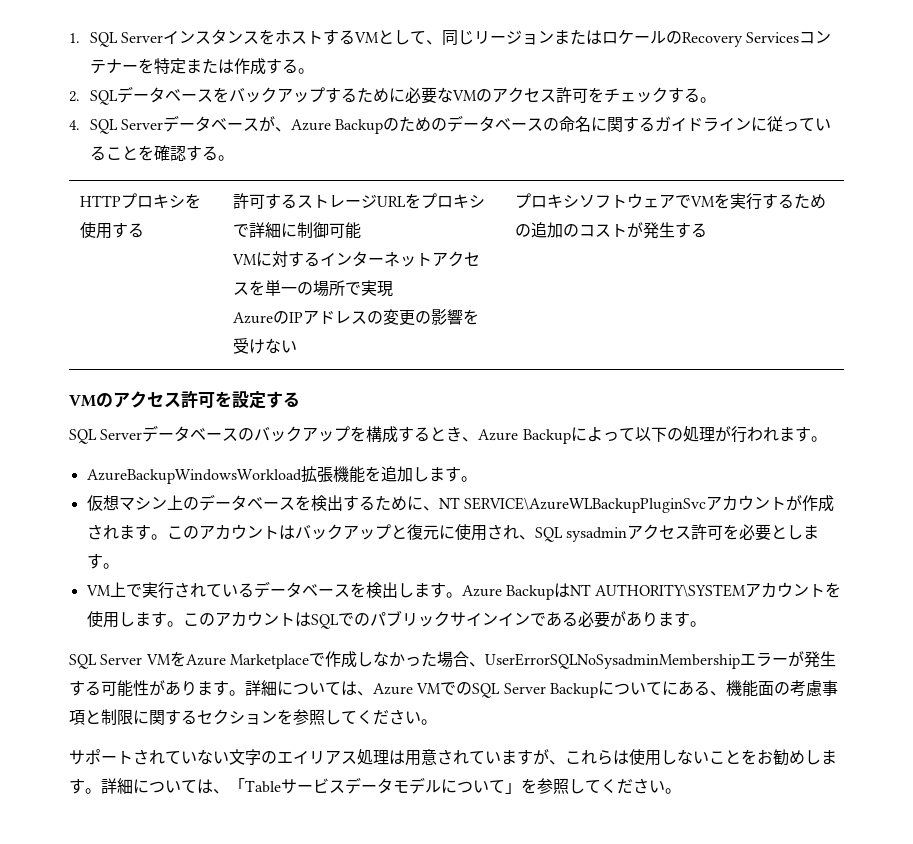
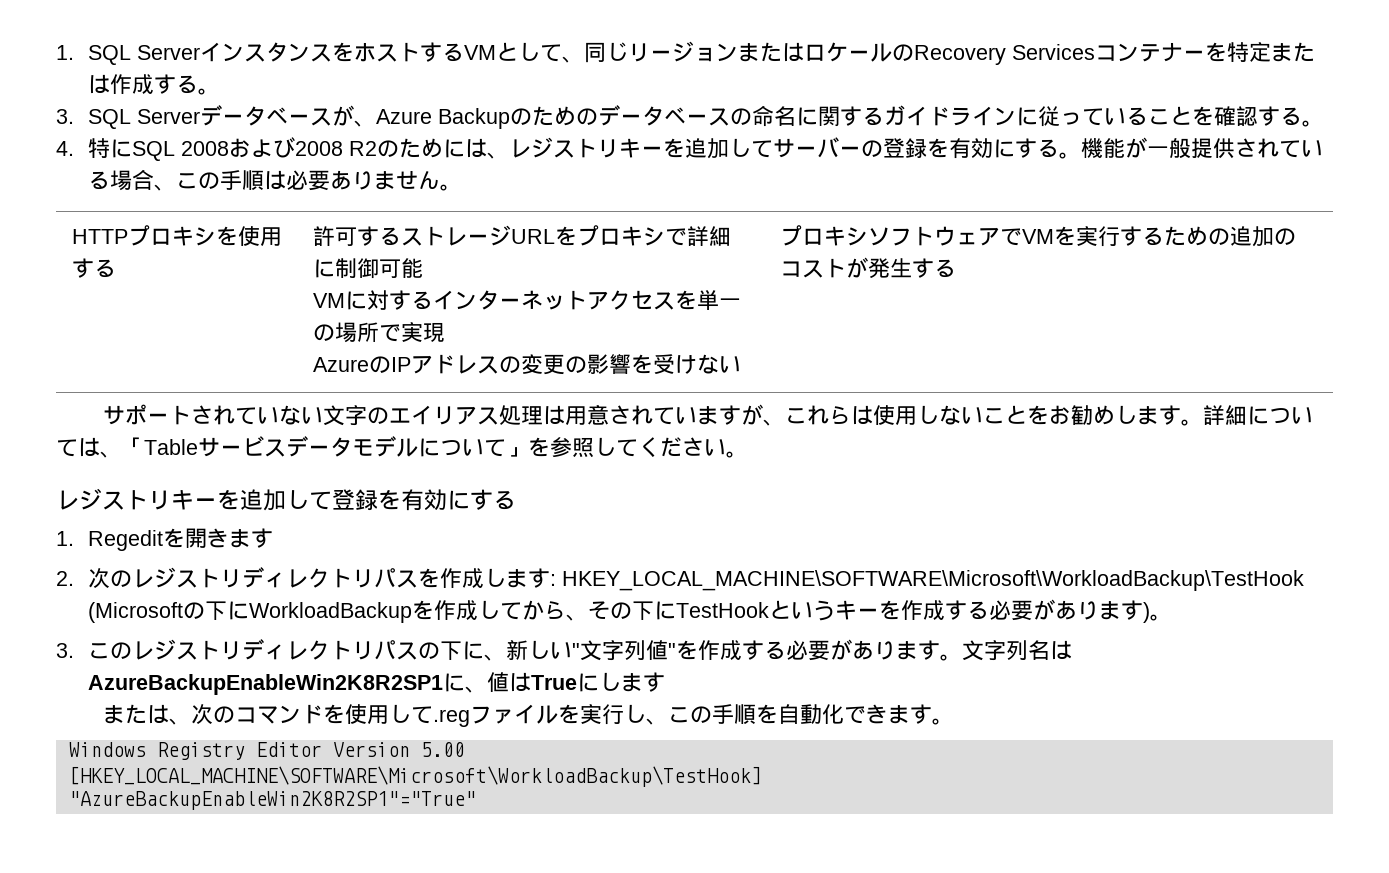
[69,86,716,105] [69,120,80,130] 2. SQLデータベースをバックアップするために必要なVMのアクセス許可をチェックする。 // 4. -> [56,109,74,124] 3.
(234, 158) none -> [56,137,1323,161] [87,169,462,191] // 4.特にSQL 2008および2008 R2のためには、レジストリキーを追加してサーバーの登録を有効にする。機能が一般提供されている場合、この手順は必要ありません。
[69,390,300,409] [69,425,827,444] [86,466,477,484] [86,494,834,513] [86,524,819,542] [86,553,119,569] [85,581,842,600] [86,610,706,629] [69,651,836,669] [69,680,838,698] [69,709,437,725] // VMのアクセス許可を設定する // SQL Serverデータベースのバックアップを構成するとき、Azure Backupによって以下の処理が行われます。 // AzureBackupWindowsWorkload拡張機能を追加します。 // 仮想マシン上のデータベースを検出するために、NT SERVICE\AzureWLBackupPluginSvcアカウントが作成されます。このアカウントはバックアップと復元に使用され、SQL sysadminアクセス許可を必要とします。 // VM上で実行されているデータベースを検出します。Azure BackupはNT AUTHORITY\SYSTEMアカウントを使用します。このアカウントはSQLでのパブリックサインインである必要があります。 // SQL Server VMをAzure Marketplaceで作成しなかった場合、UserErrorSQLNoSysadminMembershipエラーが発生する可能性があります。詳細については、Azure VMでのSQL Server Backupについてにある、機能面の考慮事項と制限に関するセクションを参照してください。 -> (956, 268) none
(681, 791) none -> [56,488,516,511] [56,528,273,551] [56,567,1304,591] [87,599,1172,623] [56,639,1072,661] [87,672,665,695] [102,704,954,727] [68,742,465,760] [68,766,762,787] [68,791,476,810] // レジストリキーを追加して登録を有効にする // 1. Regeditを開きます // 2.次のレジストリディレクトリパスを作成します: HKEY_LOCAL_MACHINE\SOFTWARE\Microsoft\WorkloadBackup\TestHook (Microsoftの下にWorkloadBackupを作成してから、その下にTestHookというキーを作成する必要があります)。 // 3.このレジストリディレクトリパスの下に、新しい"文字列値"を作成する必要があります。文字列名はAzureBackupEnableWin2K8R2SP1に、値はTrueにします // または、次のコマンドを使用して.regファイルを実行し、この手順を自動化できます。 // Windows Registry Editor Version 5.00 // [HKEY_LOCAL_MACHINE\SOFTWARE\Microsoft\WorkloadBackup\TestHook] // "AzureBackupEnableWin2K8R2SP1"="True"

